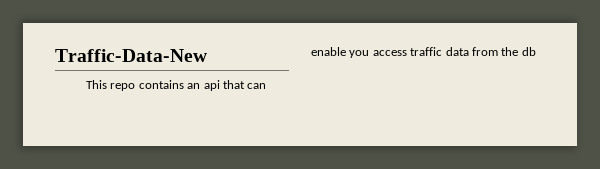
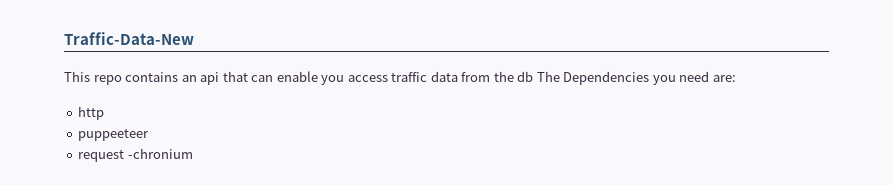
(536, 51) none -> [536,71,736,85] [78,106,105,120] [78,129,150,141] [78,148,193,162] The Dependencies you need are: // http // puppeeteer // request -chronium

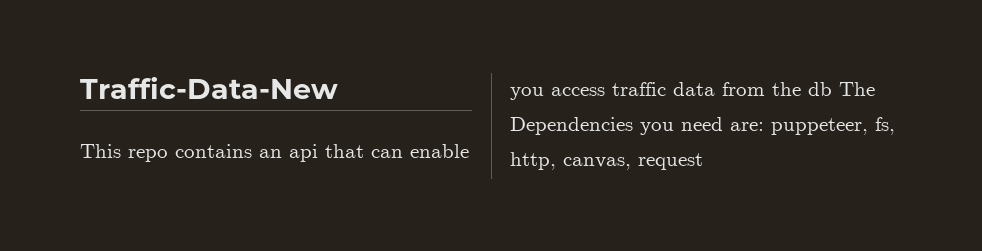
[78,106,105,120] [78,129,150,141] [78,148,193,162] // http // puppeeteer // request -chronium -> [771,117,895,135] [510,152,703,170] puppeteer, fs, http, canvas, request

